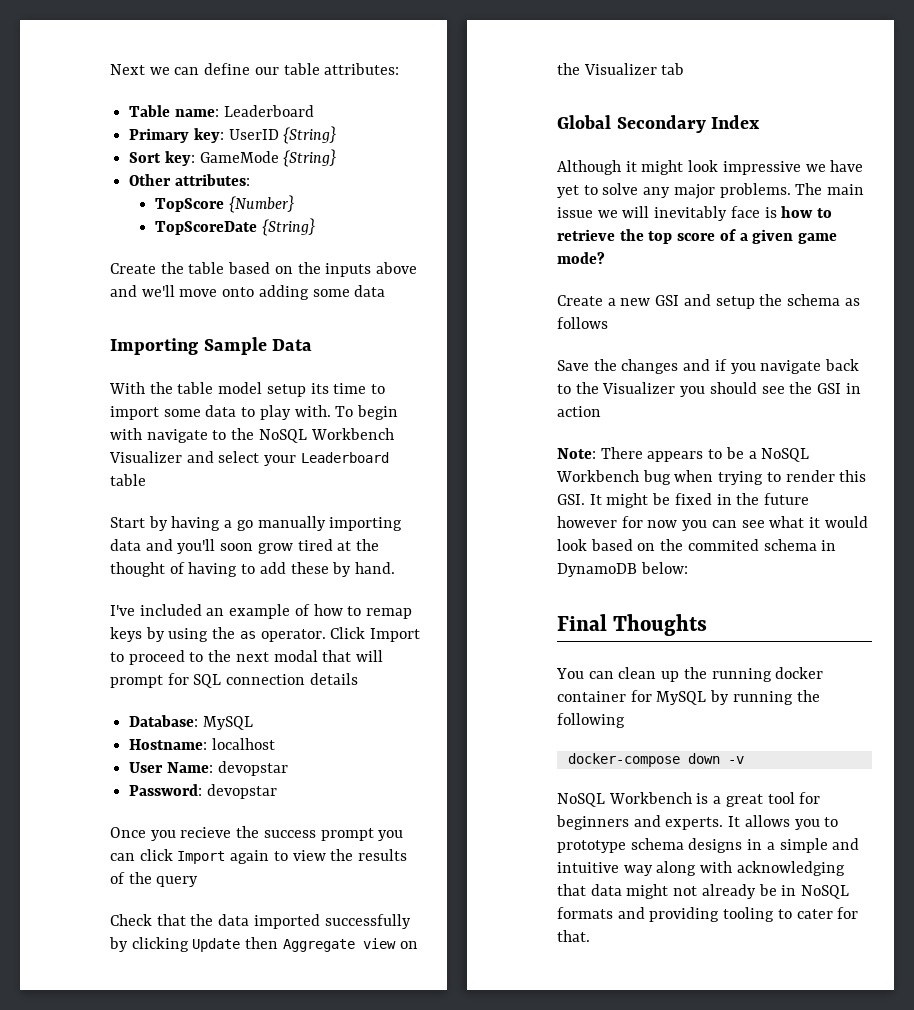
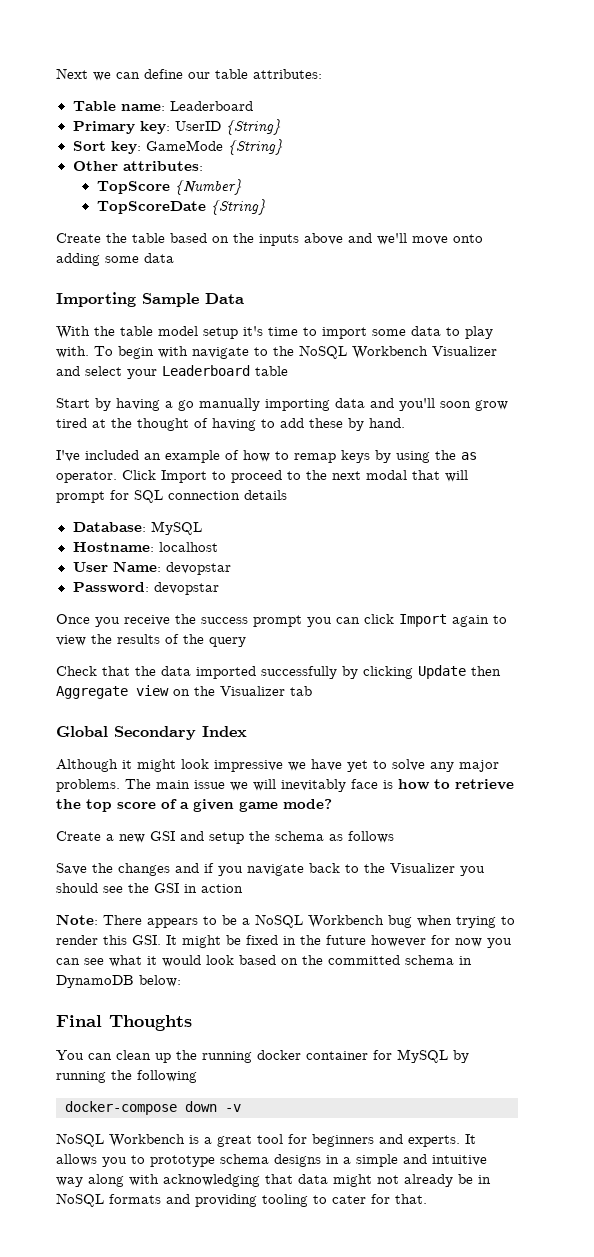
[310,383,329,394] its -> [243,326,263,336] it's
[180,827,232,838] recieve -> [124,615,170,626] receive
[687,539,759,551] commited -> [328,955,400,965] committed

